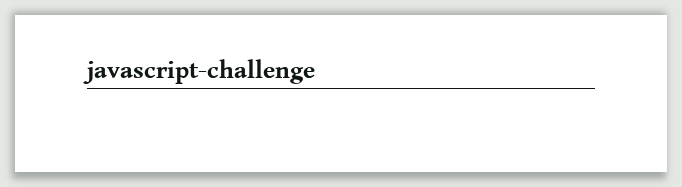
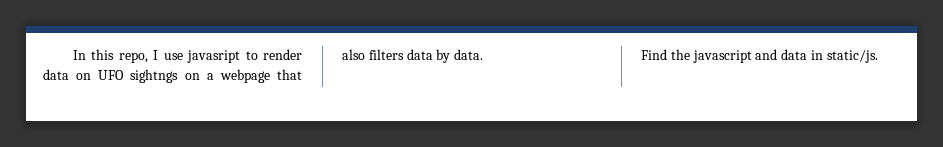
[83,59,315,84] javascript-challenge -> [73,49,302,63] [43,69,302,83] [342,49,484,63] [641,49,878,63] In this repo, I use javasript to render data on UFO sightngs on a webpage that also filters data by data. // Find the javascript and data in static/js.

